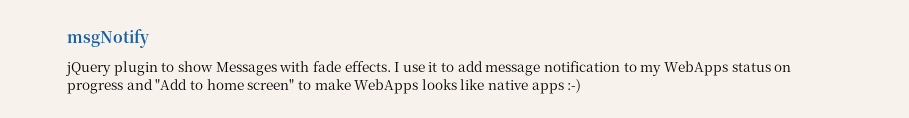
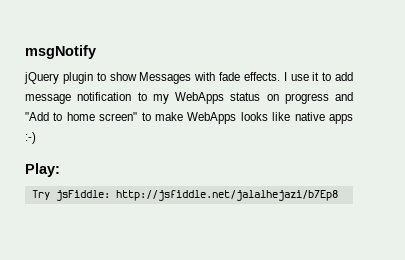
(582, 86) none -> [25,163,60,177] [31,190,338,201] // Play: // Try jsFiddle: http://jsfiddle.net/jalalhejazi/b7Ep8

